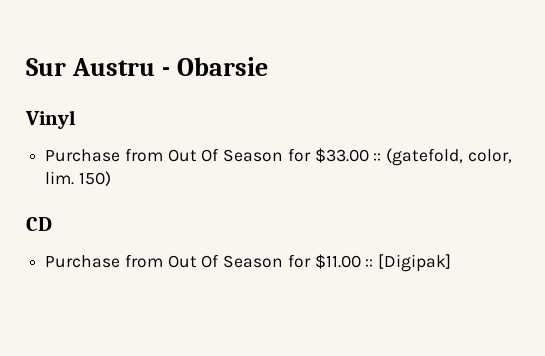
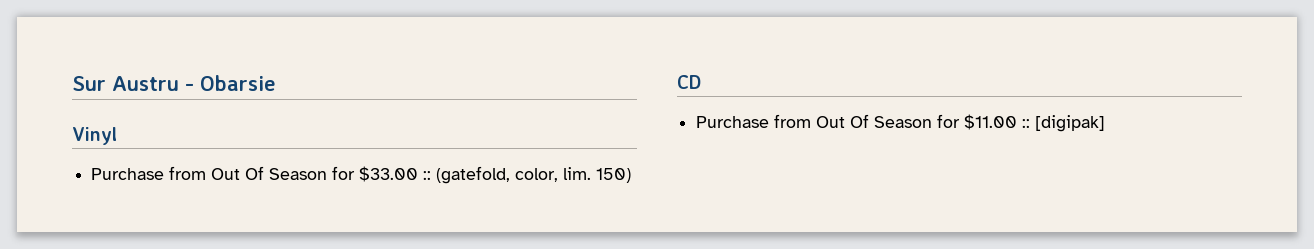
[378,254,452,272] [Digipak] -> [1035,115,1106,132] [digipak]

